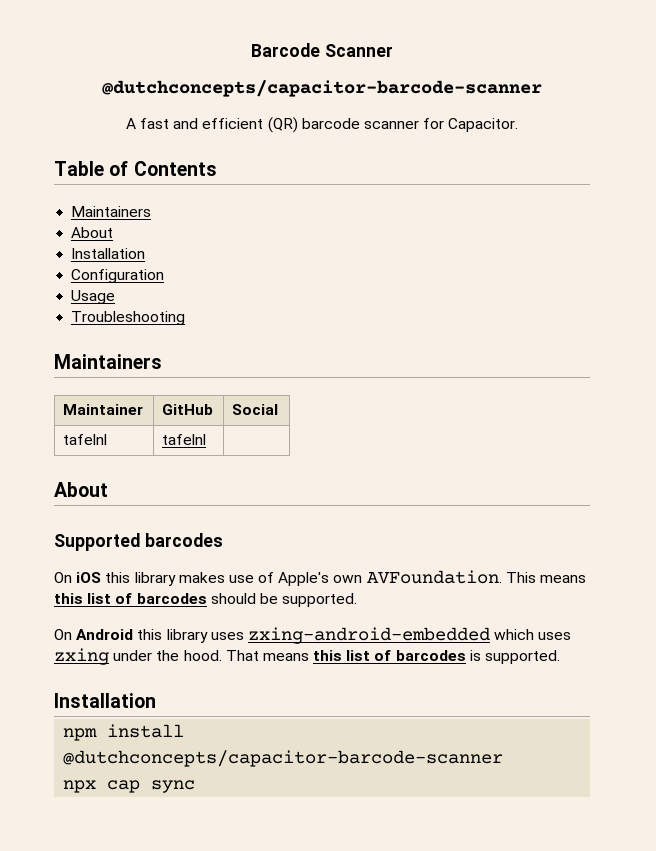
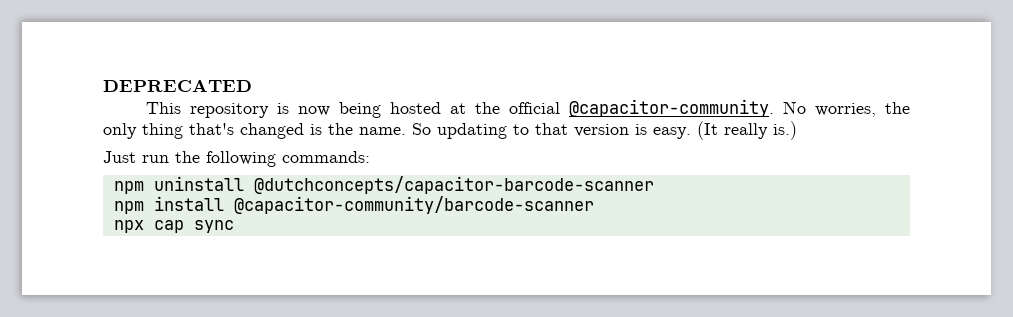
[251,43,393,57] [102,80,542,97] [125,117,519,133] [54,161,217,176] [71,206,152,217] [71,227,114,238] [71,248,146,259] [71,269,165,283] [71,290,116,304] [71,311,186,325] [54,354,162,369] [63,404,144,415] [162,404,214,415] [232,404,279,415] [63,434,108,445] [162,434,207,445] [54,482,108,497] [54,533,223,551] [54,570,587,586] [54,593,358,607] [54,627,572,644] [54,648,561,665] [54,693,156,708] Barcode Scanner // @dutchconcepts/capacitor-barcode-scanner // A fast and efficient (QR) barcode scanner for Capacitor. // Table of Contents // Maintainers // About // Installation // Configuration // Usage // Troubleshooting // Maintainers // Maintainer | GitHub | Social // tafelnl | tafelnl | // About // Supported barcodes // On iOS this library makes use of Apple's own AVFoundation. This means this list of barcodes should be supported. // On Android this library uses zxing-android-embedded which uses zxing under the hood. That means this list of barcodes is supported. // Installation -> [103,79,252,92] [146,99,910,118] [103,121,797,140] [103,151,370,167] [113,176,654,194] DEPRECATED // This repository is now being hosted at the official @capacitor-community. No worries, the only thing that's changed is the name. So updating to that version is easy. (It really is.) // Just run the following commands: // npm uninstall @dutchconcepts/capacitor-barcode-scanner
[63,750,504,767] @dutchconcepts/capacitor-barcode-scanner -> [233,196,594,214] @capacitor-community/barcode-scanner

